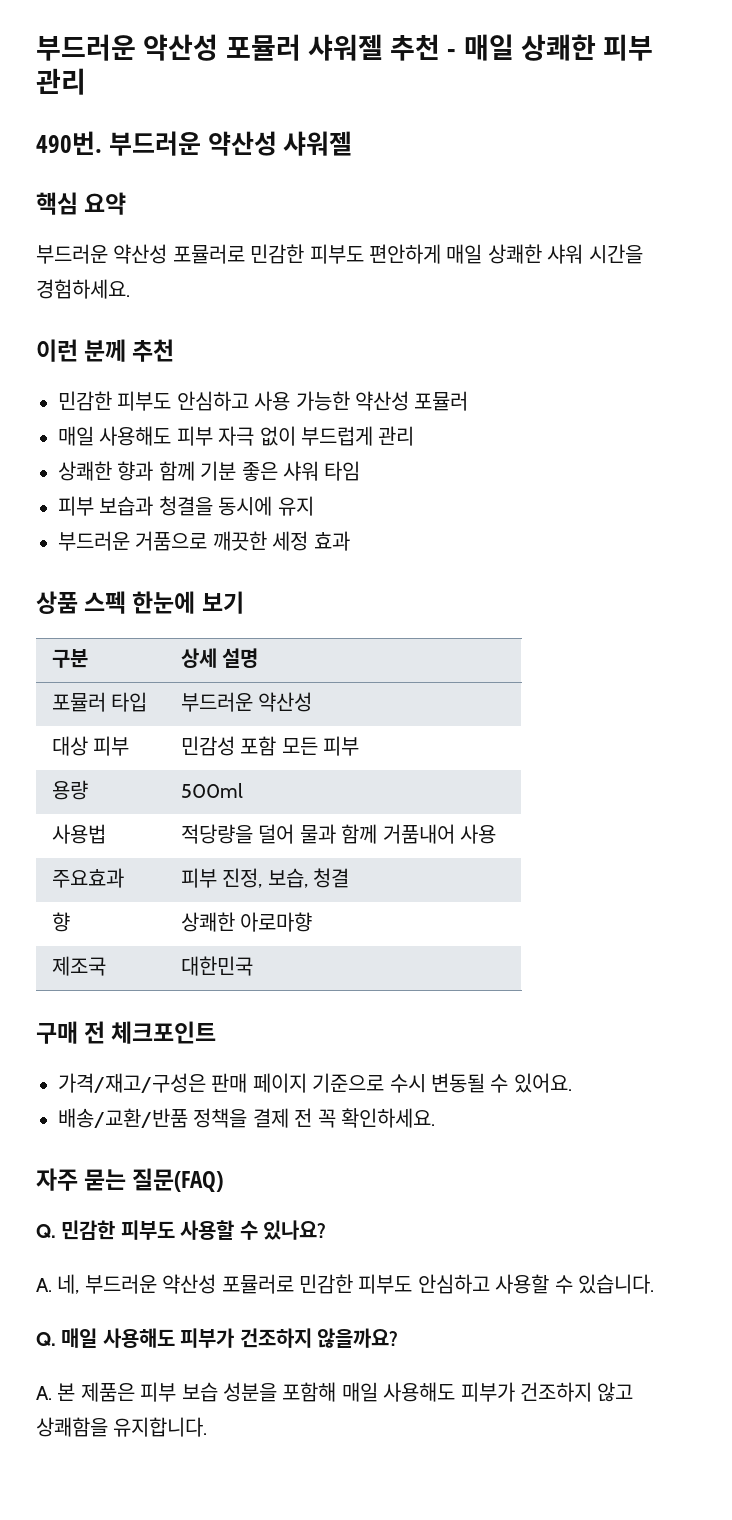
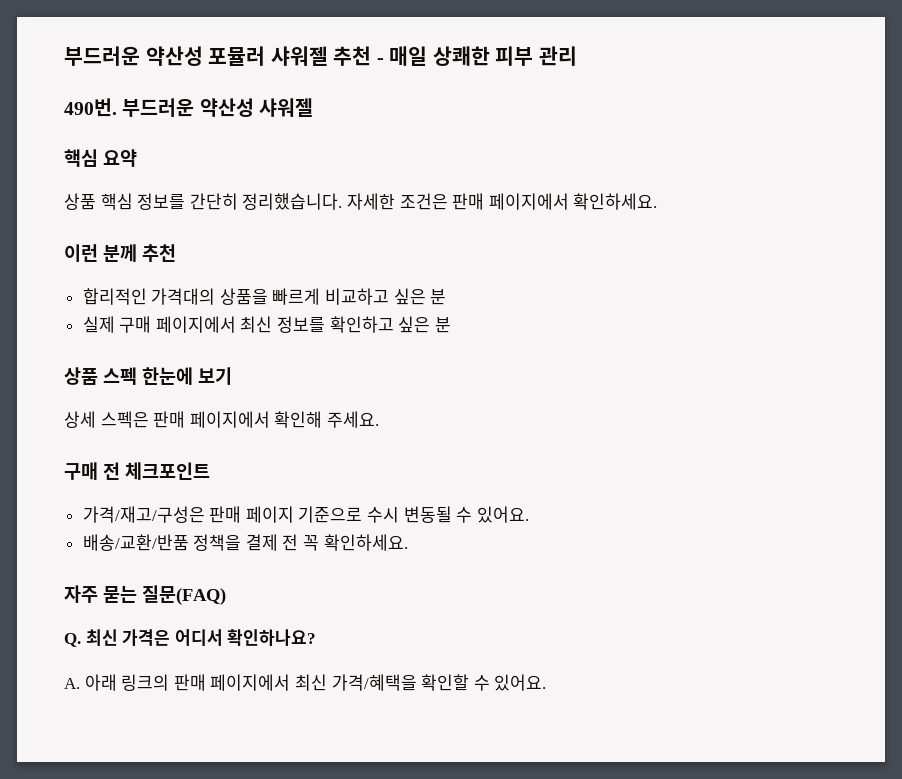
[36,244,643,264] [36,279,130,299] [36,339,175,362] [58,391,469,411] [58,426,415,446] [58,461,361,481] [58,496,314,516] [58,531,350,551] [36,591,244,614] [51,649,88,668] [180,648,259,668] [51,692,148,712] [180,692,313,712] [51,736,130,756] [180,736,360,756] [51,780,88,800] [180,783,243,798] [51,824,106,844] [180,824,496,844] [51,868,124,888] [180,868,350,888] [51,912,70,932] [180,912,313,932] [51,956,106,976] [180,956,253,976] 부드러운 약산성 포뮬러로 민감한 피부도 편안하게 매일 상쾌한 샤워 시간을 경험하세요. // 이런 분께 추천 // 민감한 피부도 안심하고 사용 가능한 약산성 포뮬러 // 매일 사용해도 피부 자극 없이 부드럽게 관리 // 상쾌한 향과 함께 기분 좋은 샤워 타임 // 피부 보습과 청결을 동시에 유지 // 부드러운 거품으로 깨끗한 세정 효과 // 상품 스펙 한눈에 보기 // 구분 | 상세 설명 // 포뮬러 타입 | 부드러운 약산성 // 대상 피부 | 민감성 포함 모든 피부 // 용량 | 500ml // 사용법 | 적당량을 덜어 물과 함께 거품내어 사용 // 주요효과 | 피부 진정, 보습, 청결 // 향 | 상쾌한 아로마향 // 제조국 | 대한민국 -> [64,193,658,210] [64,244,176,262] [82,288,447,305] [82,316,451,333] [64,367,232,385] [64,411,379,428] 상품 핵심 정보를 간단히 정리했습니다. 자세한 조건은 판매 페이지에서 확인하세요. // 이런 분께 추천 // 합리적인 가격대의 상품을 빠르게 비교하고 싶은 분 // 실제 구매 페이지에서 최신 정보를 확인하고 싶은 분 // 상품 스펙 한눈에 보기 // 상세 스펙은 판매 페이지에서 확인해 주세요.
[61,1220,326,1240] [36,1274,654,1294] [36,1328,398,1348] [36,1382,634,1402] [36,1417,208,1437] 민감한 피부도 사용할 수 있나요? // A. 네, 부드러운 약산성 포뮬러로 민감한 피부도 안심하고 사용할 수 있습니다. // Q. 매일 사용해도 피부가 건조하지 않을까요? // A. 본 제품은 피부 보습 성분을 포함해 매일 사용해도 피부가 건조하지 않고 상쾌함을 유지합니다. -> [85,629,317,646] [64,674,547,691] 최신 가격은 어디서 확인하나요? // A. 아래 링크의 판매 페이지에서 최신 가격/혜택을 확인할 수 있어요.

